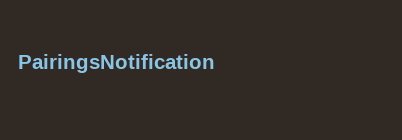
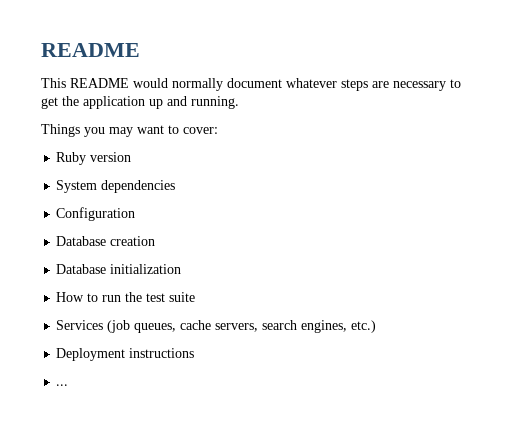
[18,54,215,73] PairingsNotification -> [41,43,140,57] [41,78,461,91] [41,96,239,109] [41,124,218,137] [56,152,132,165] [56,180,176,193] [56,207,136,221] [56,236,156,246] [56,264,182,274] [56,292,196,302] [56,320,377,333] [56,348,195,361] [56,384,69,386] README // This README would normally document whatever steps are necessary to get the application up and running. // Things you may want to cover: // Ruby version // System dependencies // Configuration // Database creation // Database initialization // How to run the test suite // Services (job queues, cache servers, search engines, etc.) // Deployment instructions // ...

